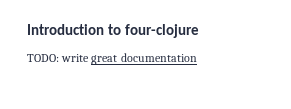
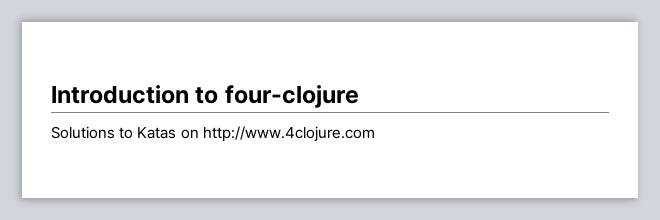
[27,53,197,65] TODO: write great documentation -> [51,126,375,142] Solutions to Katas on http://www.4clojure.com

